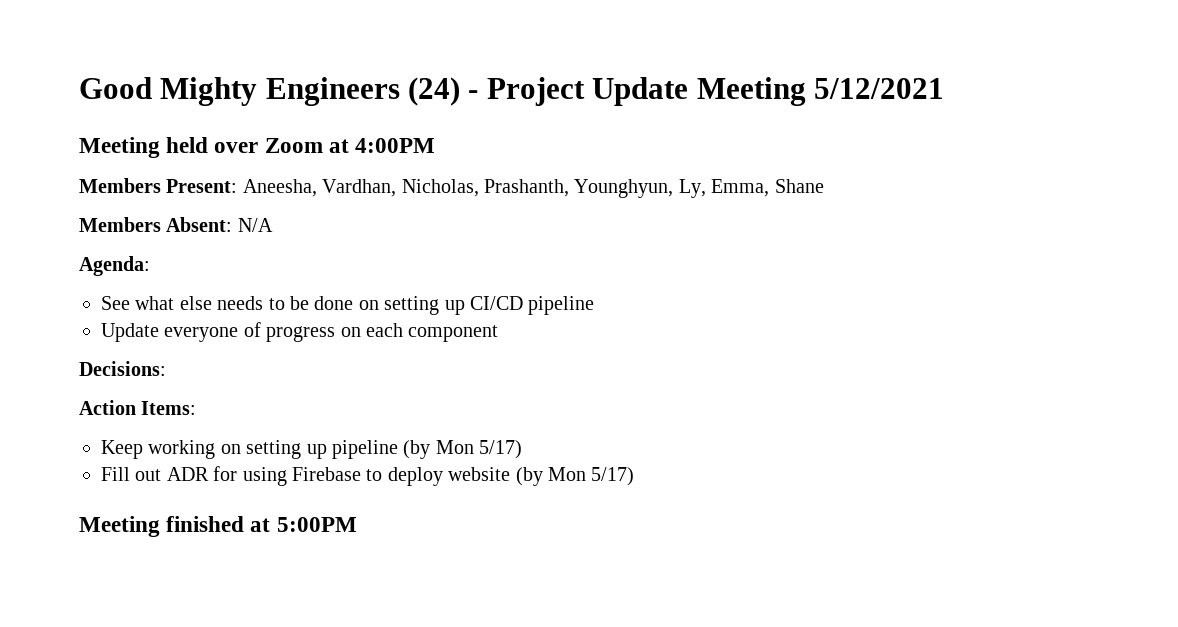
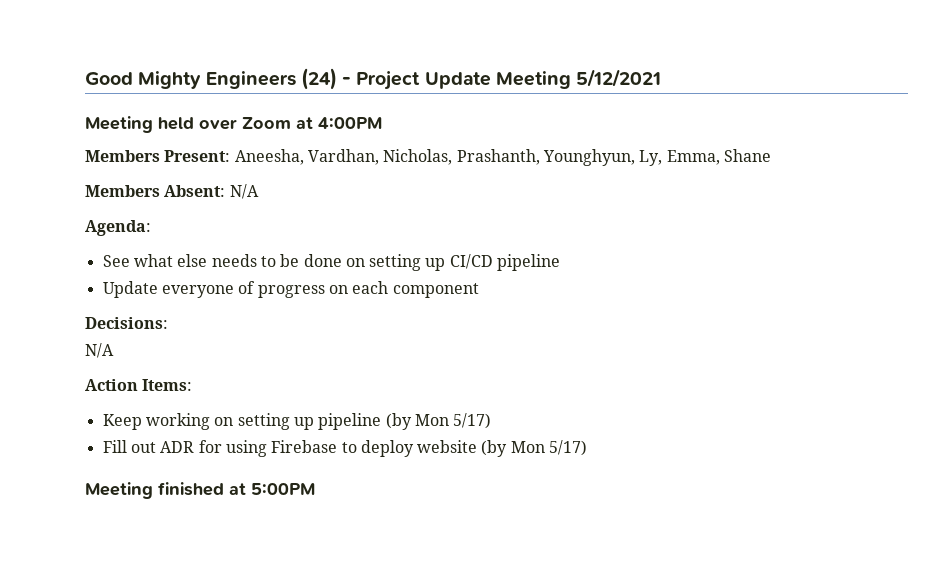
(166, 368) none -> [85,343,114,358] // N/A

